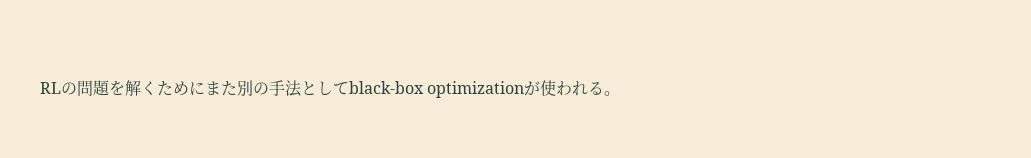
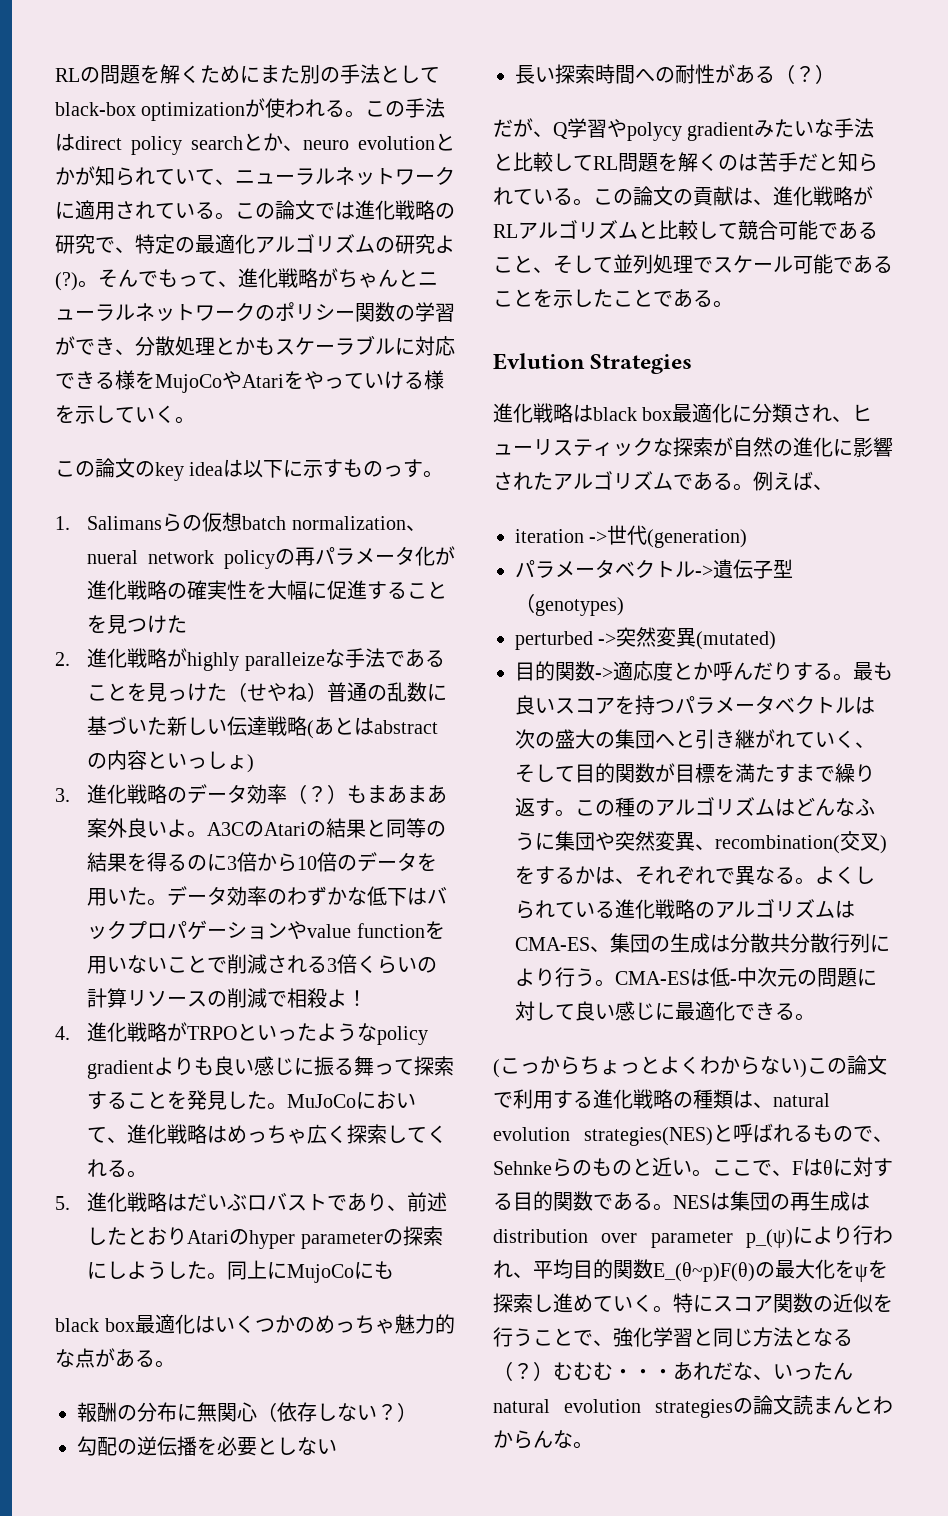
(621, 93) none -> [365,98,446,118] [55,133,455,155] [55,166,455,186] [55,200,455,220] [55,234,455,254] [55,268,438,291] [55,302,455,322] [55,335,455,356] [55,370,444,393] [55,405,195,424] [55,458,444,481] [55,512,426,532] [87,546,455,569] [87,580,448,600] [87,615,188,634] [55,648,445,671] [87,682,448,702] [87,716,439,739] [87,750,255,773] [55,784,448,804] [87,818,447,838] [87,852,438,872] [87,886,448,906] [87,920,445,940] [87,954,438,974] [87,988,368,1008] [55,1022,429,1045] [87,1056,455,1079] [87,1090,417,1110] [87,1124,448,1144] [87,1159,148,1178] [55,1192,448,1212] [87,1226,443,1249] [87,1260,395,1283] [55,1314,455,1334] [55,1348,175,1368] [77,1402,417,1423] [77,1436,337,1456] [515,64,835,84] [493,118,875,141] [493,152,878,172] [493,186,873,206] [493,220,878,240] [493,254,893,274] [493,289,733,308] [493,353,693,374] [493,403,873,423] [493,437,893,457] [493,471,833,491] [515,525,748,548] [515,559,793,579] [515,593,624,616] [515,627,777,650] [515,661,893,681] [515,695,875,715] [515,729,875,749] [515,763,875,783] [515,797,875,817] [515,831,887,854] [515,866,875,885] [515,899,855,919] [515,933,890,953] [515,967,877,987] [515,1001,815,1021] [493,1055,887,1078] [493,1089,830,1109] [493,1123,893,1146] [493,1157,893,1177] [493,1191,870,1211] [493,1225,893,1248] [493,1259,888,1282] [493,1293,893,1313] [493,1327,853,1347] [493,1361,853,1381] [493,1395,893,1418] [493,1430,593,1449] この手法はdirect policy searchとか、neuro evolutionとかが知られていて、ニューラルネットワークに適用されている。この論文では進化戦略の研究で、特定の最適化アルゴリズムの研究よ(?)。そんでもって、進化戦略がちゃんとニューラルネットワークのポリシー関数の学習ができ、分散処理とかもスケーラブルに対応できる様をMujoCoやAtariをやっていける様を示していく。 // この論文のkey ideaは以下に示すものっす。 // 1. Salimansらの仮想batch normalization、nueral network policyの再パラメータ化が進化戦略の確実性を大幅に促進することを見つけた // 2.進化戦略がhighly paralleizeな手法であることを見っけた（せやね）普通の乱数に基づいた新しい伝達戦略(あとはabstractの内容といっしょ) // 3.進化戦略のデータ効率（？）もまあまあ案外良いよ。A3CのAtariの結果と同等の結果を得るのに3倍から10倍のデータを用いた。データ効率のわずかな低下はバックプロパゲーションやvalue functionを用いないことで削減される3倍くらいの計算リソースの削減で相殺よ！ // 4.進化戦略がTRPOといったようなpolicy gradientよりも良い感じに振る舞って探索することを発見した。MuJoCoにおいて、進化戦略はめっちゃ広く探索してくれる。 // 5.進化戦略はだいぶロバストであり、前述したとおりAtariのhyper parameterの探索にしようした。同上にMujoCoにも // black box最適化はいくつかのめっちゃ魅力的な点がある。 // 報酬の分布に無関心（依存しない？） // 勾配の逆伝播を必要としない // 長い探索時間への耐性がある（？） // だが、Q学習やpolycy gradientみたいな手法と比較してRL問題を解くのは苦手だと知られている。この論文の貢献は、進化戦略がRLアルゴリズムと比較して競合可能であること、そして並列処理でスケール可能であることを示したことである。 // Evlution Strategies // 進化戦略はblack box最適化に分類され、ヒューリスティックな探索が自然の進化に影響されたアルゴリズムである。例えば、 // iteration ->世代(generation) // パラメータベクトル->遺伝子型（genotypes) // perturbed ->突然変異(mutated) // 目的関数->適応度とか呼んだりする。最も良いスコアを持つパラメータベクトルは次の盛大の集団へと引き継がれていく、そして目的関数が目標を満たすまで繰り返す。この種のアルゴリズムはどんなふうに集団や突然変異、recombination(交叉)をするかは、それぞれで異なる。よくしられている進化戦略のアルゴリズムはCMA-ES、集団の生成は分散共分散行列により行う。CMA-ESは低-中次元の問題に対して良い感じに最適化できる。 // (こっからちょっとよくわからない)この論文で利用する進化戦略の種類は、natural evolution strategies(NES)と呼ばれるもので、Sehnkeらのものと近い。ここで、Fはθに対する目的関数である。NESは集団の再生成はdistribution over parameter p_(ψ)により行われ、平均目的関数E_(θ~p)F(θ)の最大化をψを探索し進めていく。特にスコア関数の近似を行うことで、強化学習と同じ方法となる（？）むむむ・・・あれだな、いったんnatural evolution strategiesの論文読まんとわからんな。

